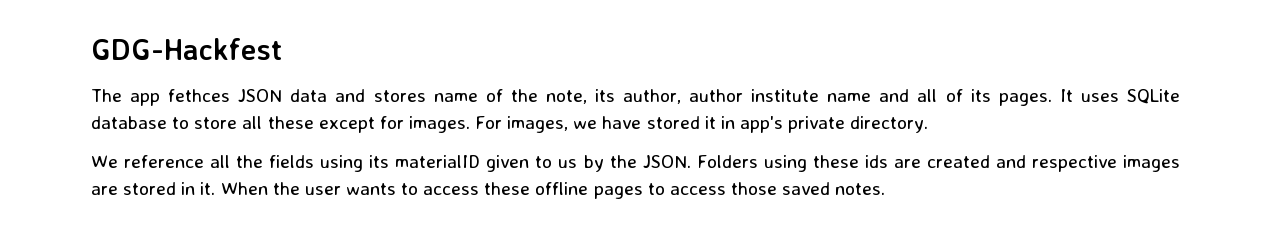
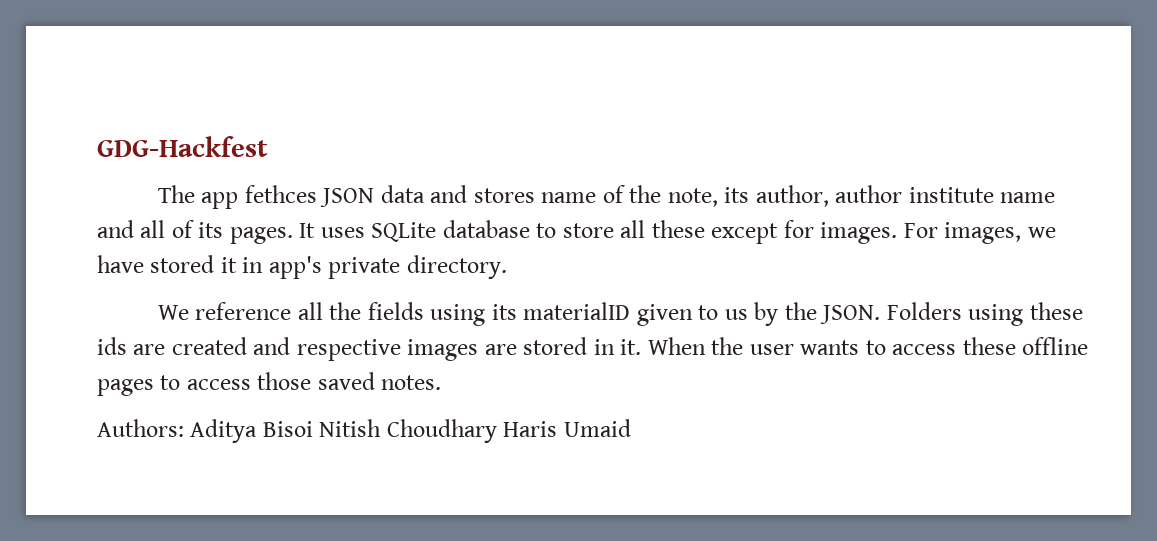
(886, 189) none -> [97,419,631,443] // Authors: Aditya Bisoi Nitish Choudhary Haris Umaid

